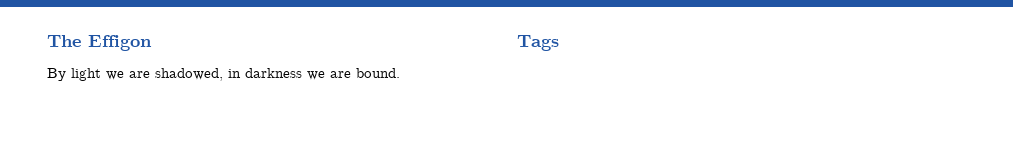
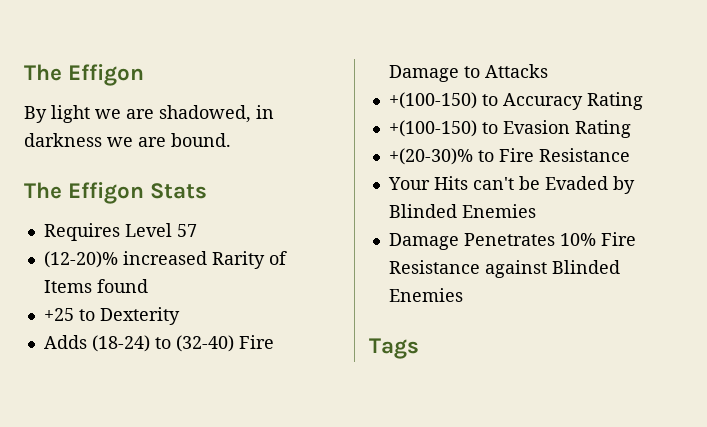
(400, 73) none -> [24,182,208,204] [43,223,197,241] [43,251,287,269] [43,279,148,293] [43,307,180,325] [43,335,274,352] [388,64,548,82] [388,92,643,110] [388,120,631,138] [388,148,630,165] [387,176,635,194] [388,204,536,218] [388,232,636,250] [388,260,620,278] [388,288,463,302] // The Effigon Stats // Requires Level 57 // (12-20)% increased Rarity of Items found // +25 to Dexterity // Adds (18-24) to (32-40) Fire Damage to Attacks // +(100-150) to Accuracy Rating // +(100-150) to Evasion Rating // +(20-30)% to Fire Resistance // Your Hits can't be Evaded by Blinded Enemies // Damage Penetrates 10% Fire Resistance against Blinded Enemies

